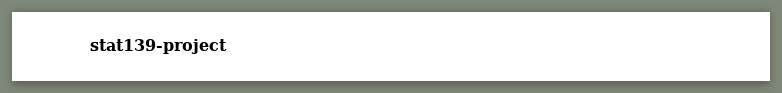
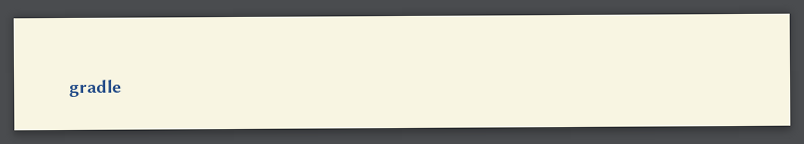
[90,39,227,54] stat139-project -> [69,79,122,97] gradle

